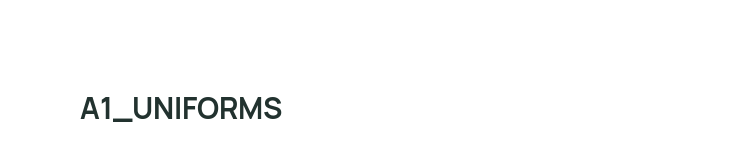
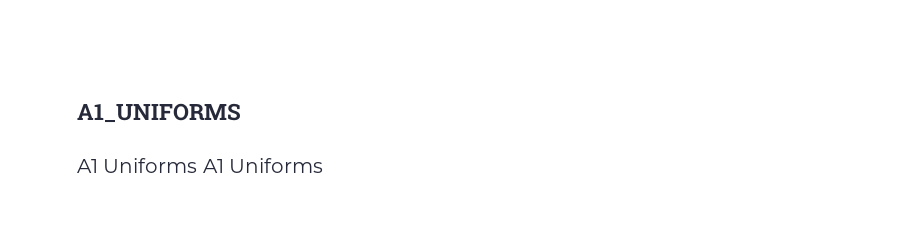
(282, 109) none -> [77,158,324,173] // A1 Uniforms A1 Uniforms

